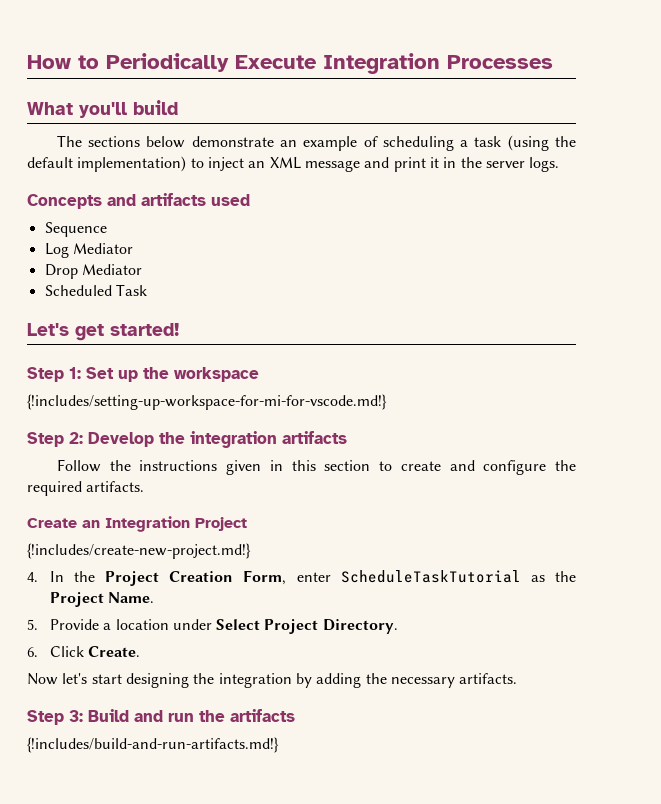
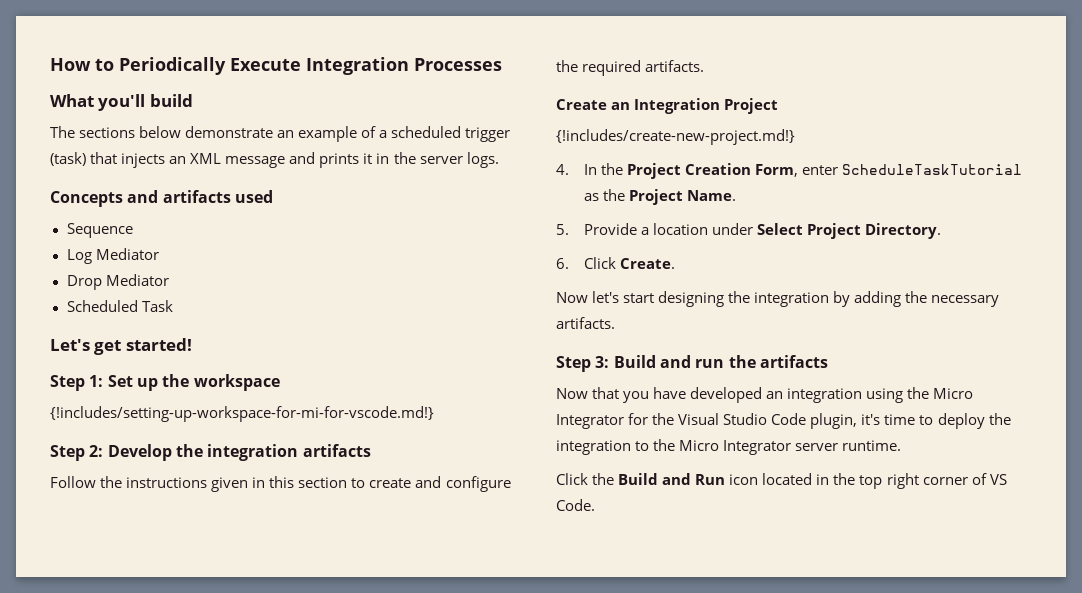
[382,135,576,151] [27,156,244,172] scheduling a task (using the default implementation) to inject -> [379,126,511,142] [50,152,166,168] a scheduled trigger (task) that injects
[393,157,426,172] print -> [319,153,360,168] prints
[27,737,279,753] {!includes/build-and-run-artifacts.md!} -> [556,387,974,403] [556,413,1011,429] [556,439,902,455] [556,473,1007,489] [556,499,595,511] Now that you have developed an integration using the Micro Integrator for the Visual Studio Code plugin, it's time to deploy the integration to the Micro Integrator server runtime. // Click the Build and Run icon located in the top right corner of VS Code.

